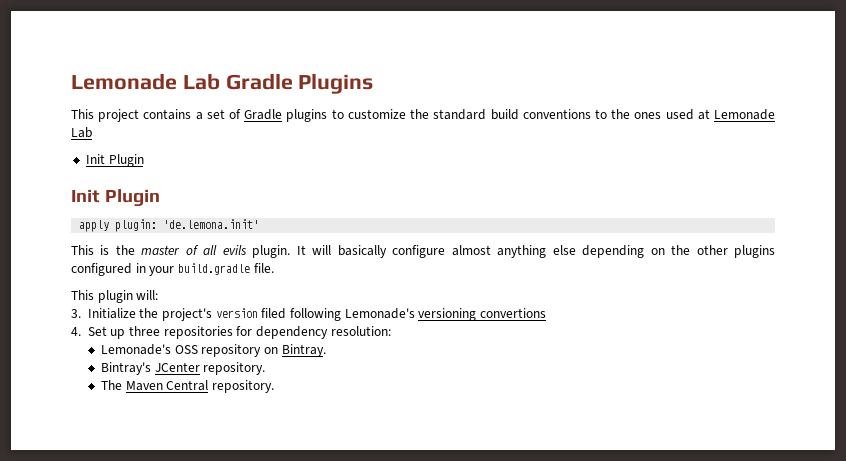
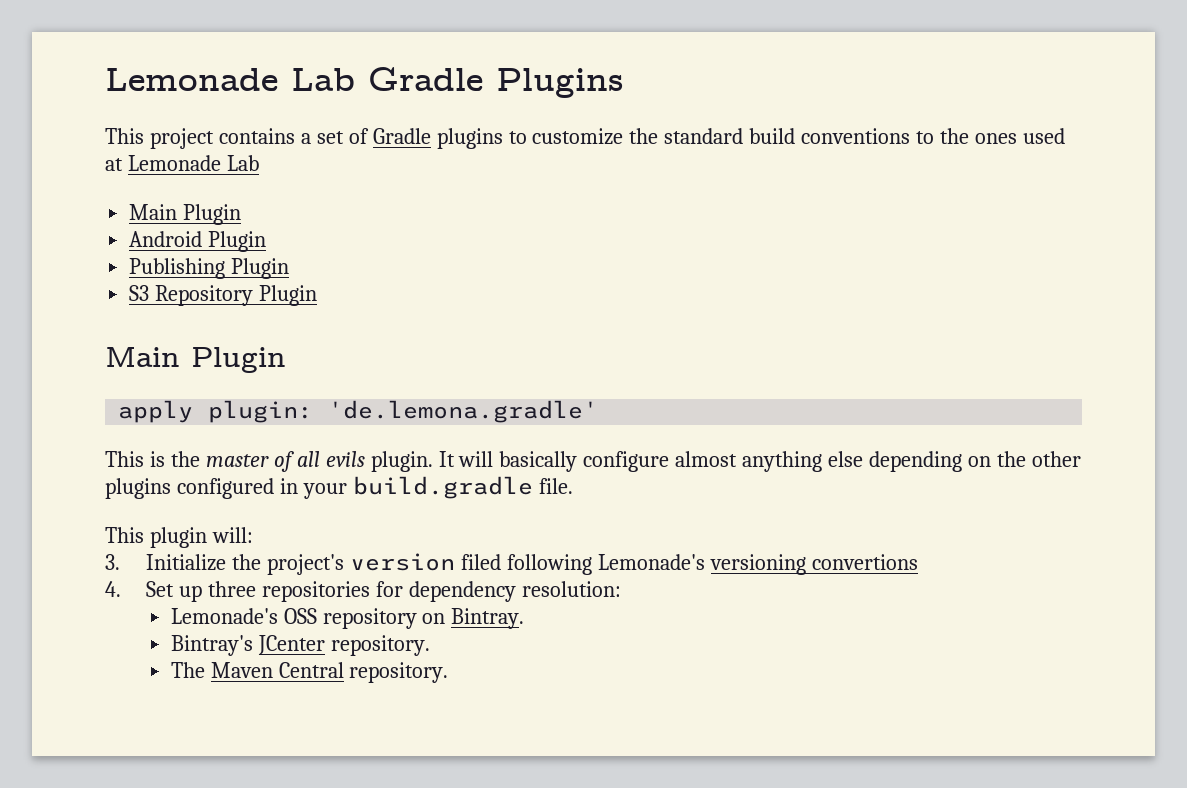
[85,154,144,167] [71,189,100,203] Init Plugin // Init -> [129,204,242,225] [129,231,267,252] [129,258,290,279] [129,285,318,306] [105,347,180,367] Main Plugin // Android Plugin // Publishing Plugin // S3 Repository Plugin // Main
[163,219,260,229] 'de.lemona.init' -> [328,400,599,423] 'de.lemona.gradle'

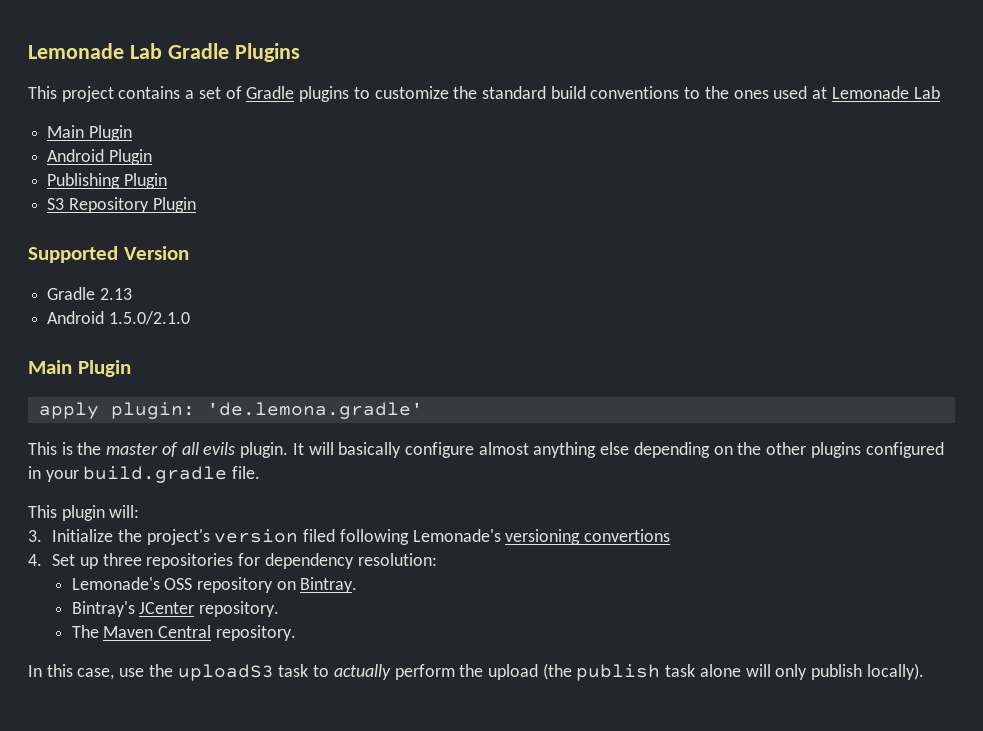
(318, 295) none -> [28,246,189,263] [47,287,132,300] [47,311,190,325] // Supported Version // Gradle 2.13 // Android 1.5.0/2.1.0
(449, 672) none -> [28,663,924,681] // In this case, use the uploadS3 task to actually perform the upload (the publish task alone will only publish locally).

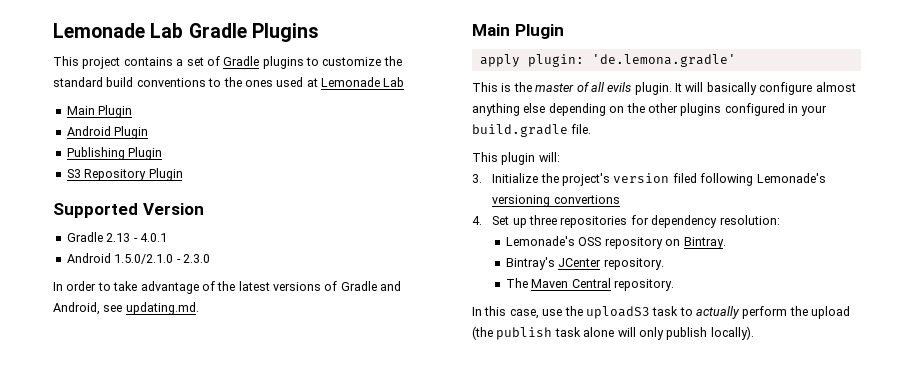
(132, 294) none -> [133,233,167,242] - 4.0.1
(190, 318) none -> [176,254,210,263] [53,281,402,294] [53,302,199,315] - 2.3.0 // In order to take advantage of the latest versions of Gradle and Android, see updating.md.

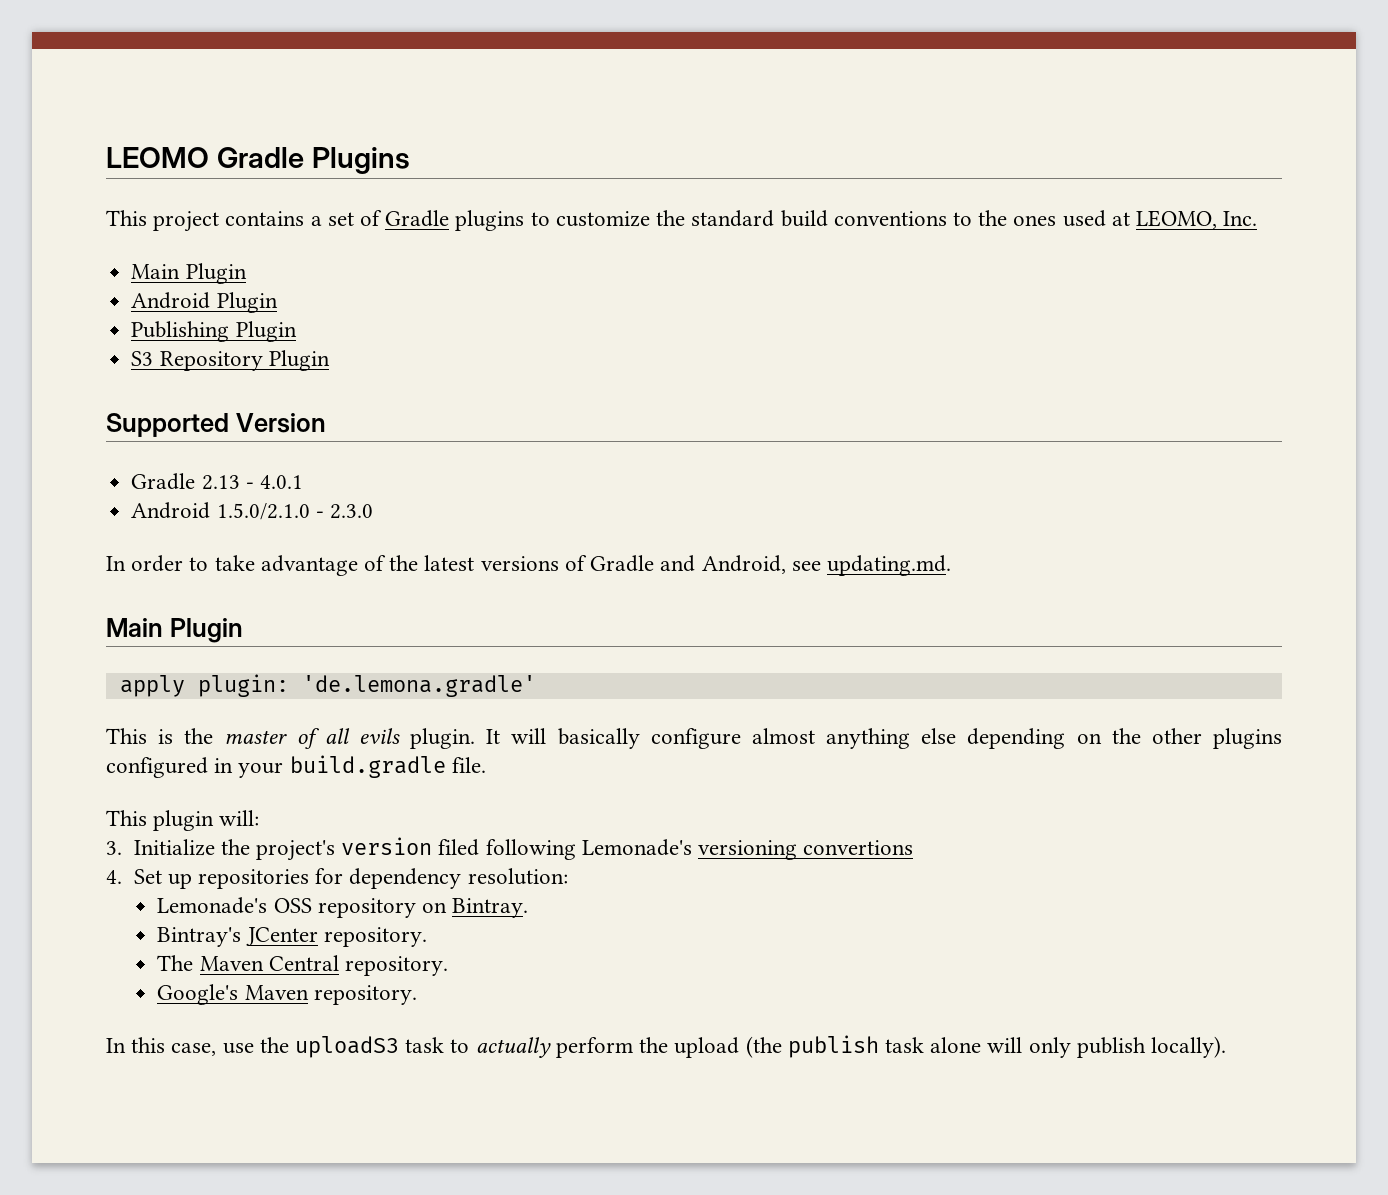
[53,23,184,38] Lemonade Lab -> [106,147,209,168] LEOMO
[321,77,405,87] Lemonade Lab -> [1135,210,1258,229] LEOMO, Inc.
[529,215,558,225] three -> (192, 881) none
(675, 285) none -> [157,984,417,1005] // Google's Maven repository.

